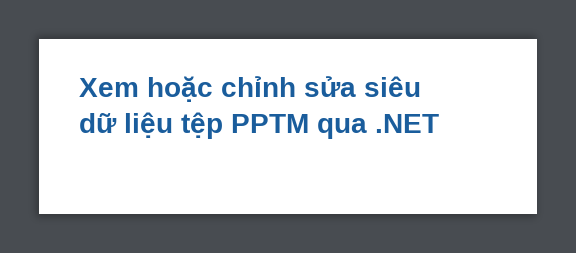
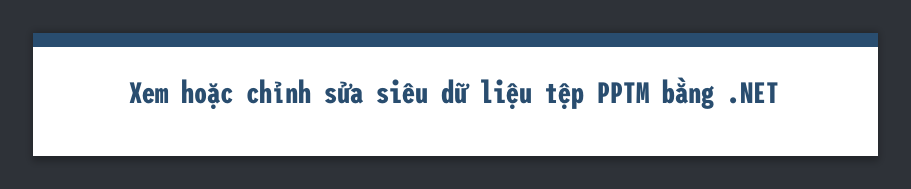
[317,118,367,139] qua -> [662,77,715,109] bằng

